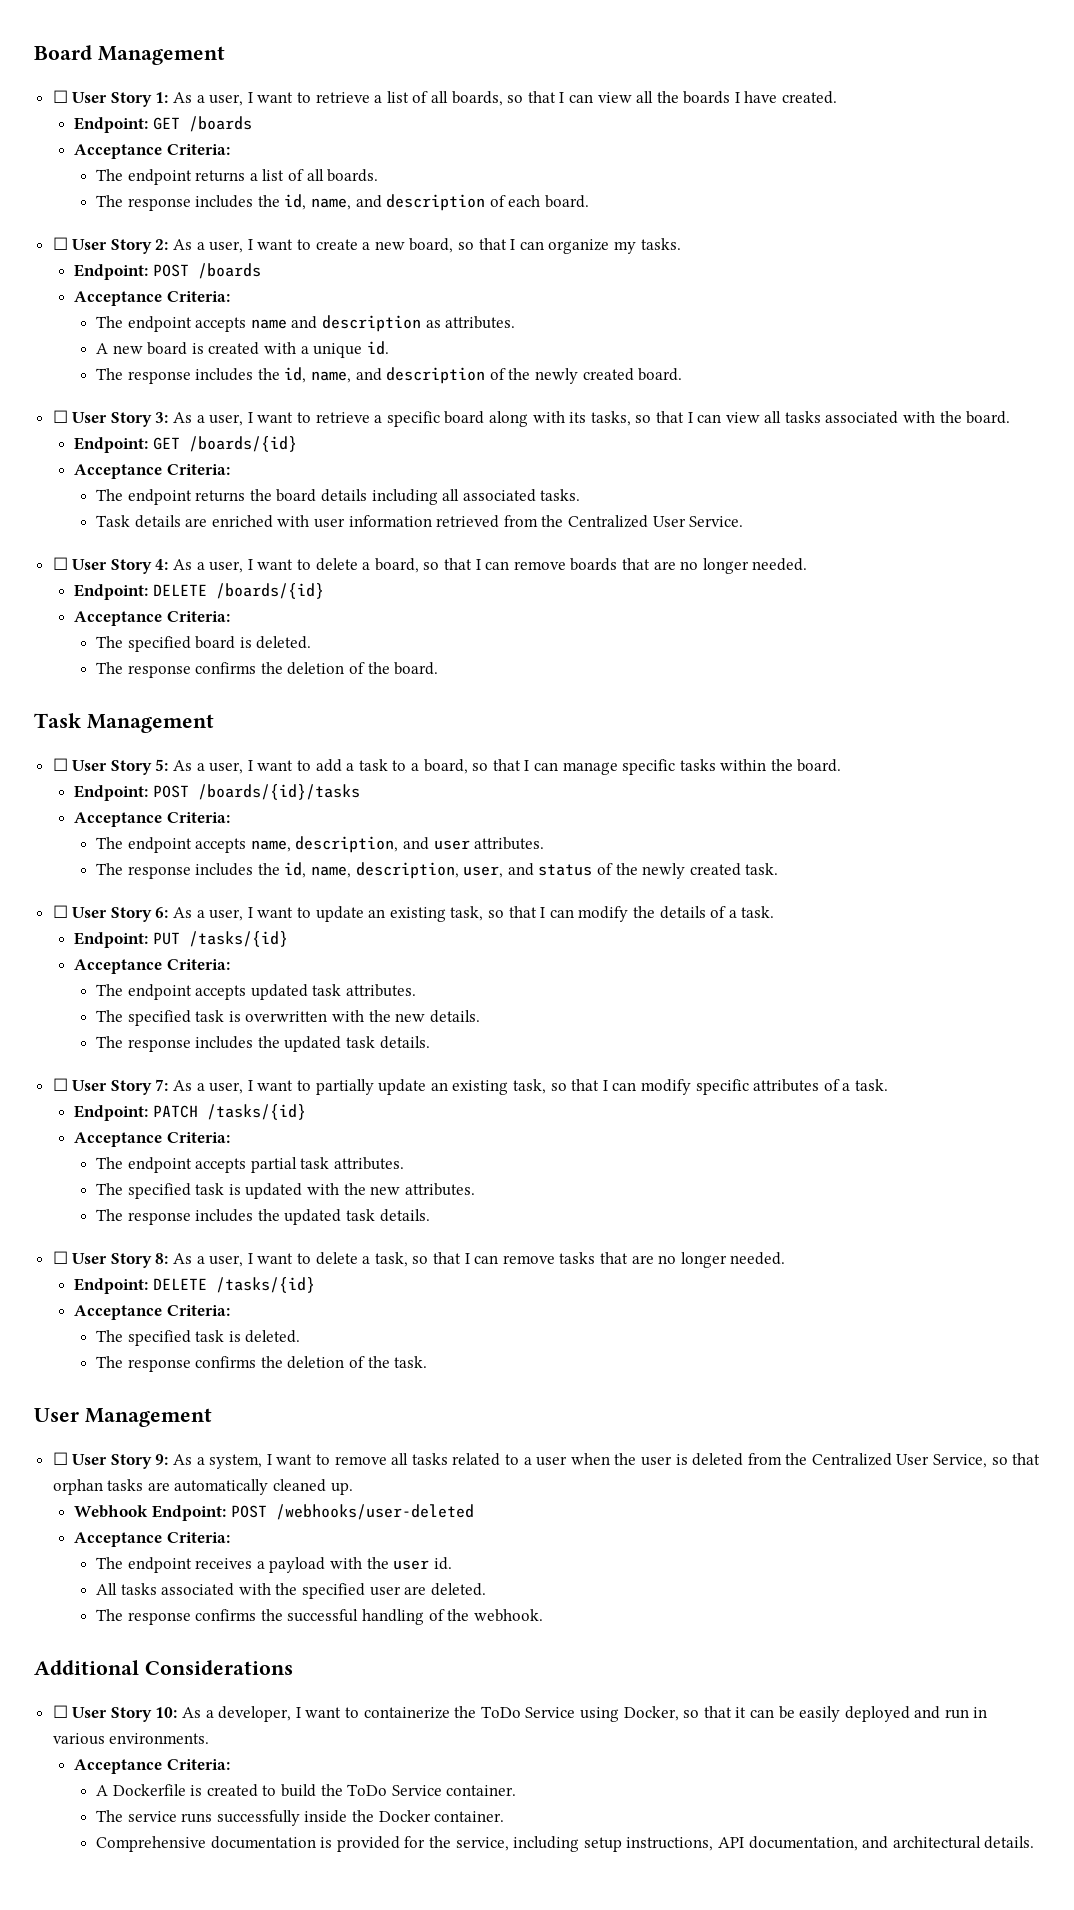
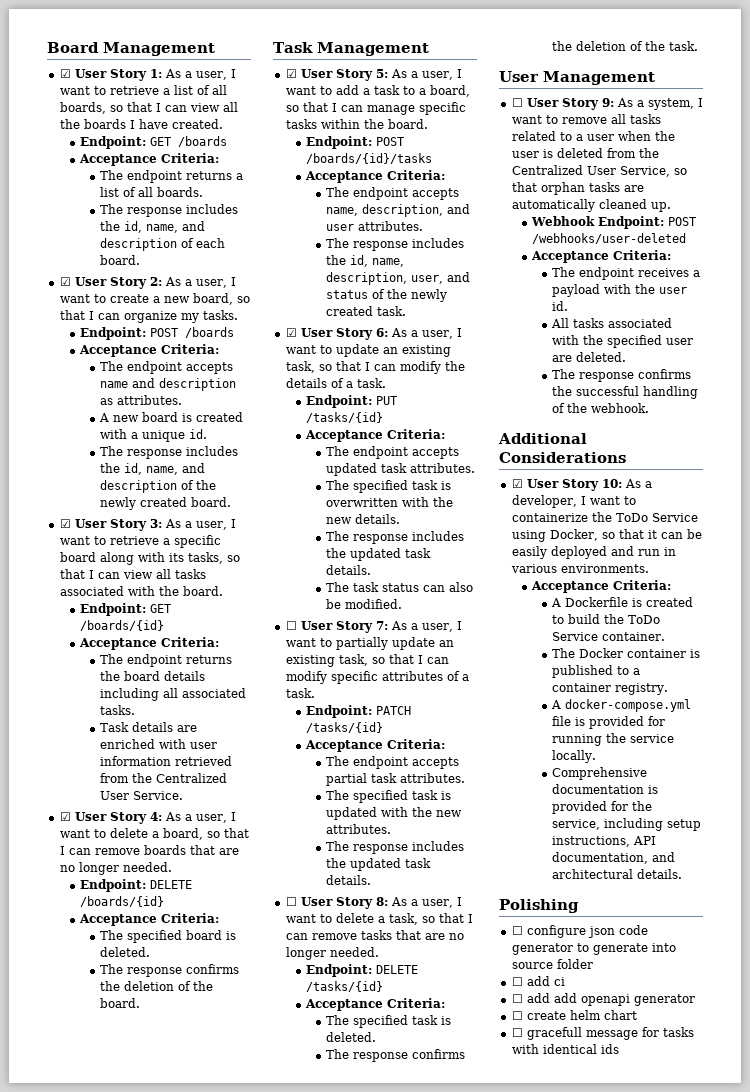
[52,90,68,103] ☐ -> [59,69,71,78] ☑
[52,237,68,250] ☐ -> [59,277,71,286] ☑
[52,410,68,423] ☐ -> [59,519,71,528] ☑
[52,557,68,570] ☐ -> [59,812,71,821] ☑
[52,758,68,771] ☐ -> [285,69,297,78] ☑
[52,905,68,918] ☐ -> [285,328,297,337] ☑
(430, 1042) none -> [326,582,474,592] [326,599,403,609] // The task status can also be modified.
[52,1705,68,1718] ☐ -> [511,479,523,488] ☑
[127,1810,505,1826] service runs successfully inside the Docker container. -> [579,648,701,658] [552,665,641,678] [552,683,669,695] [551,699,692,712] [552,716,666,729] [552,733,675,746] [552,750,597,763] Docker container is published to a container registry. // A docker-compose.yml file is provided for running the service locally.
(1035, 1842) none -> [499,899,579,913] [511,925,648,938] [511,943,676,955] [511,959,593,969] [511,976,565,986] [511,993,695,1006] [511,1010,637,1020] [511,1027,694,1040] [511,1044,619,1054] // Polishing // ☐ configure json code generator to generate into source folder // ☐ add ci // ☐ add add openapi generator // ☐ create helm chart // ☐ gracefull message for tasks with identical ids

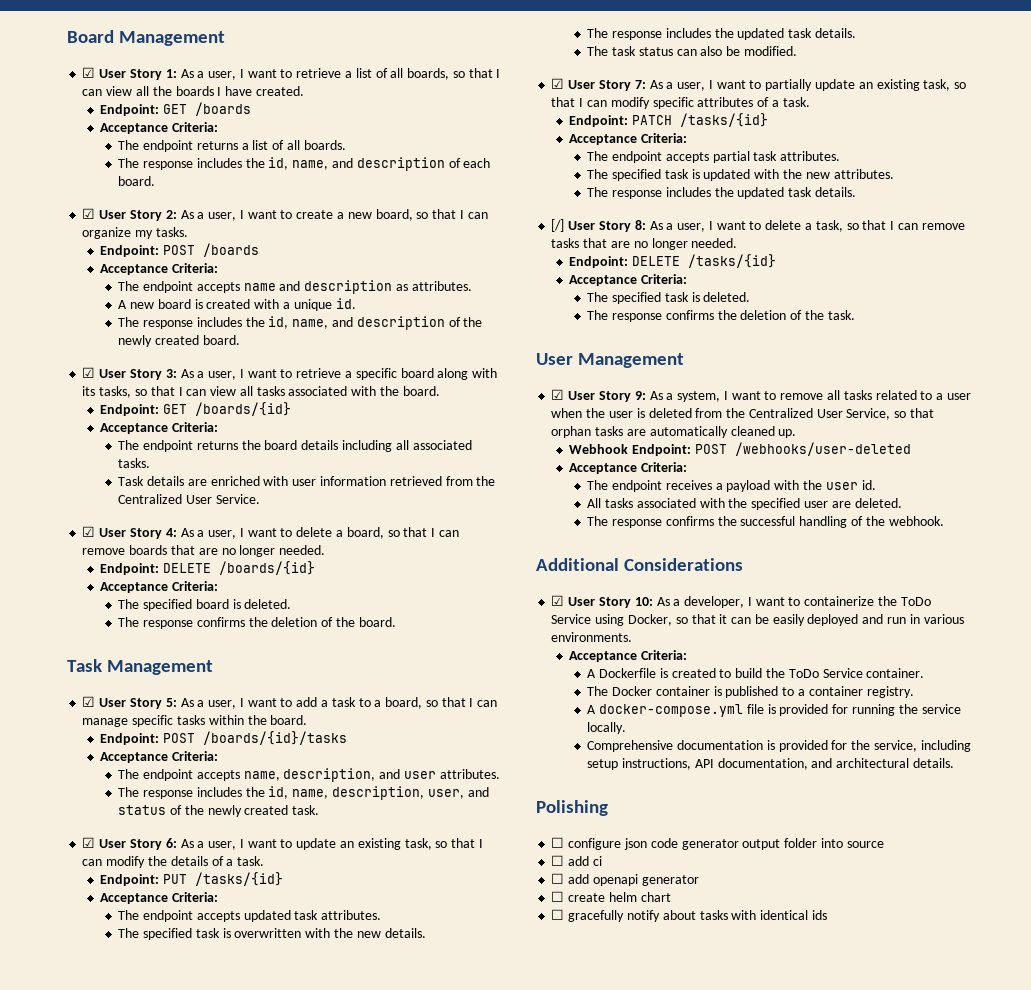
[285,621,297,630] ☐ -> [551,78,565,89] ☑
[285,897,297,906] ☐ -> [551,219,565,232] [/]
[511,98,523,107] ☐ -> [551,389,565,400] ☑
[576,943,648,955] to generate -> [742,838,818,850] output folder
[556,959,593,969] folder -> (884, 844) none
[553,993,577,1003] add -> (590, 879) none
[526,1027,659,1040] gracefull message for -> [568,910,696,922] gracefully notify about

